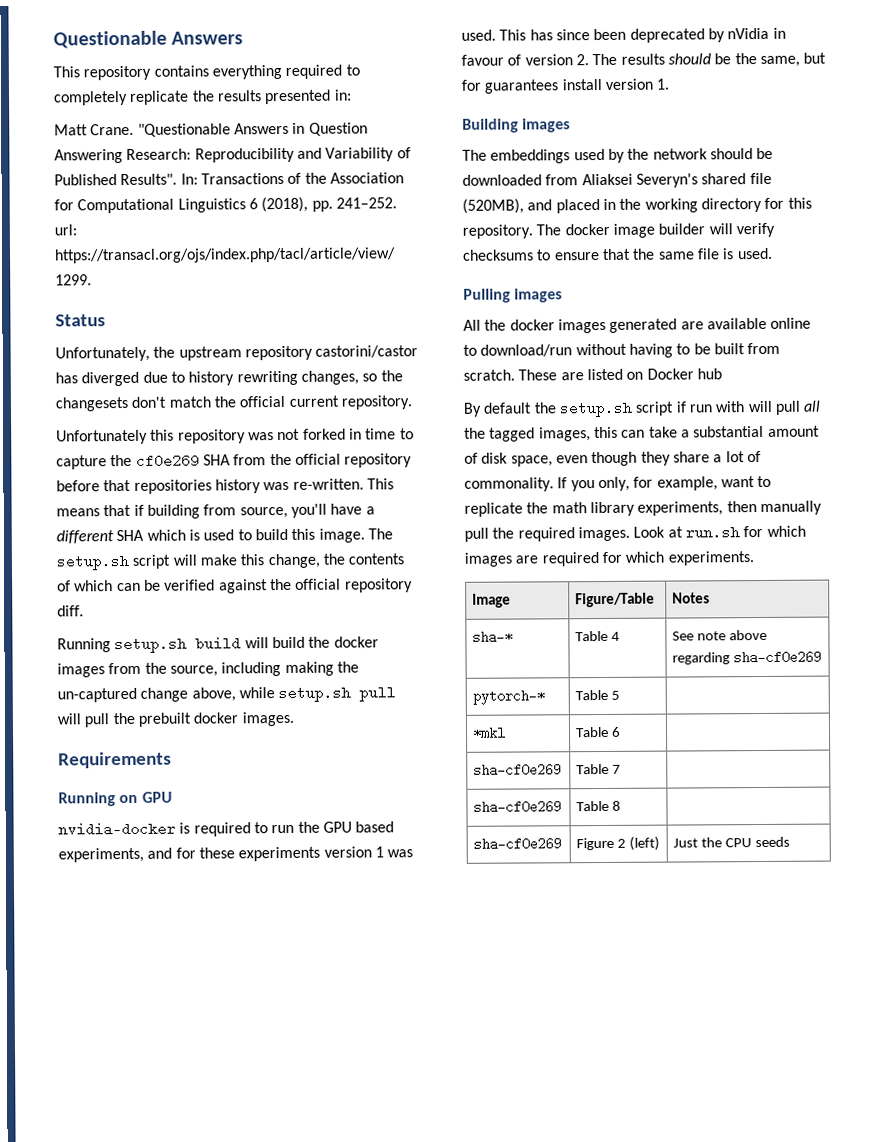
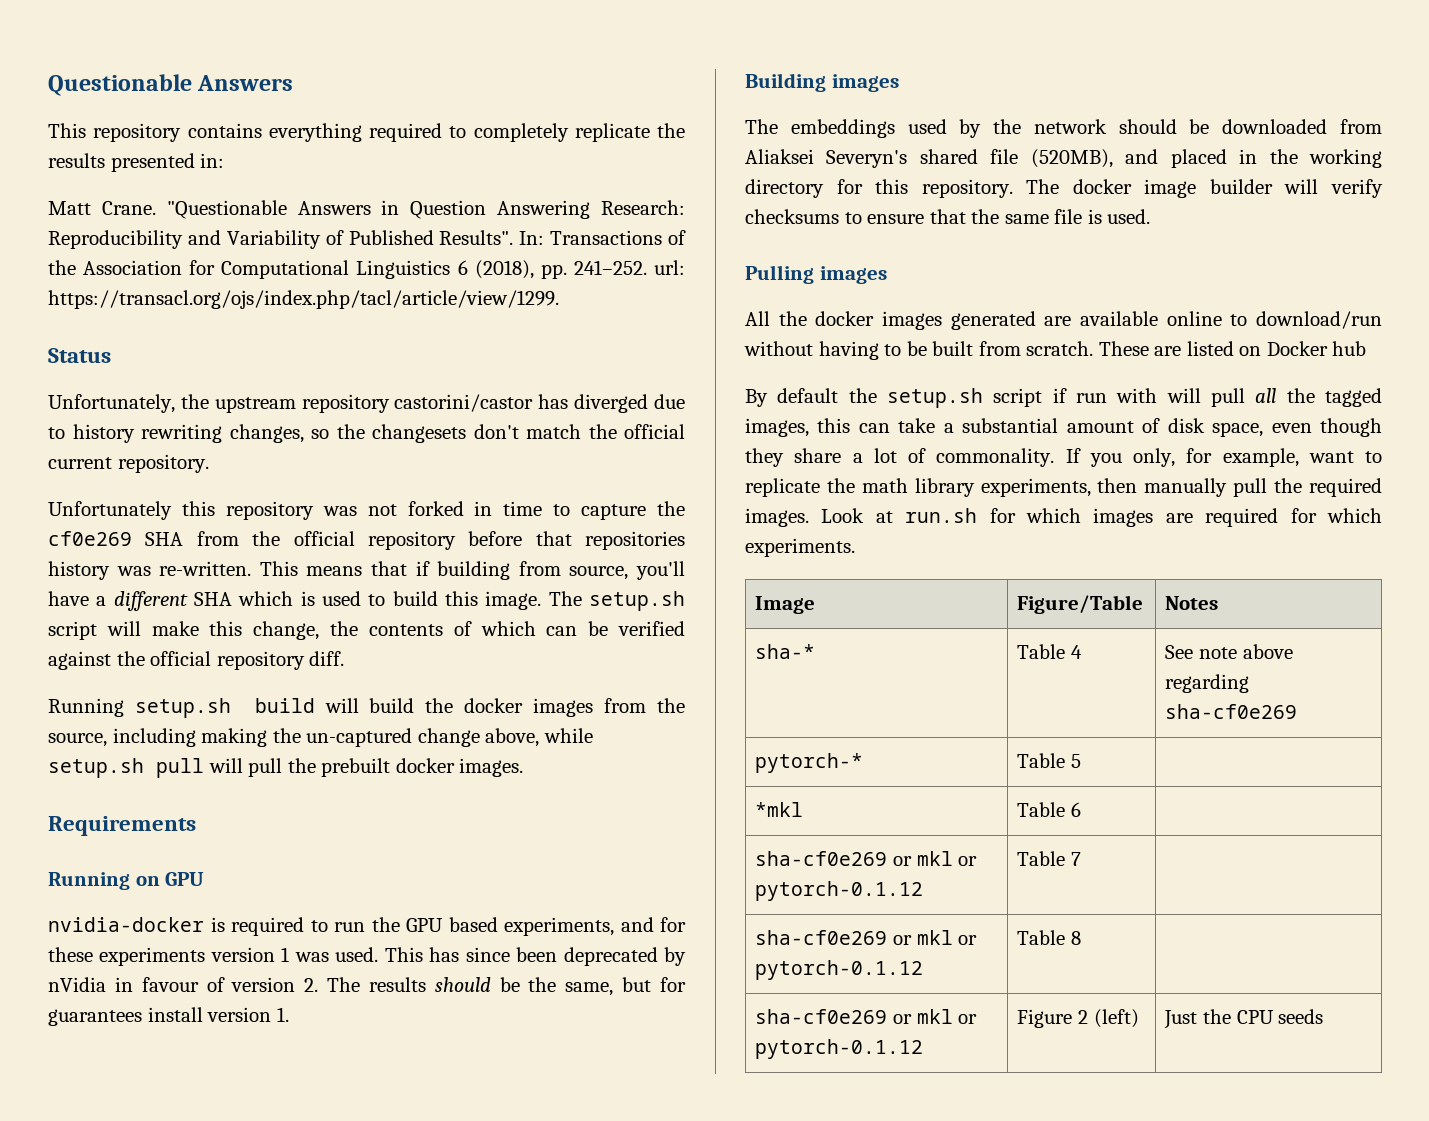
(563, 770) none -> [893,851,978,866] [755,881,924,901] or mkl or pytorch-0.1.12
(563, 807) none -> [893,930,978,945] [755,960,924,980] or mkl or pytorch-0.1.12
(563, 844) none -> [893,1009,978,1024] [755,1039,924,1059] or mkl or pytorch-0.1.12

